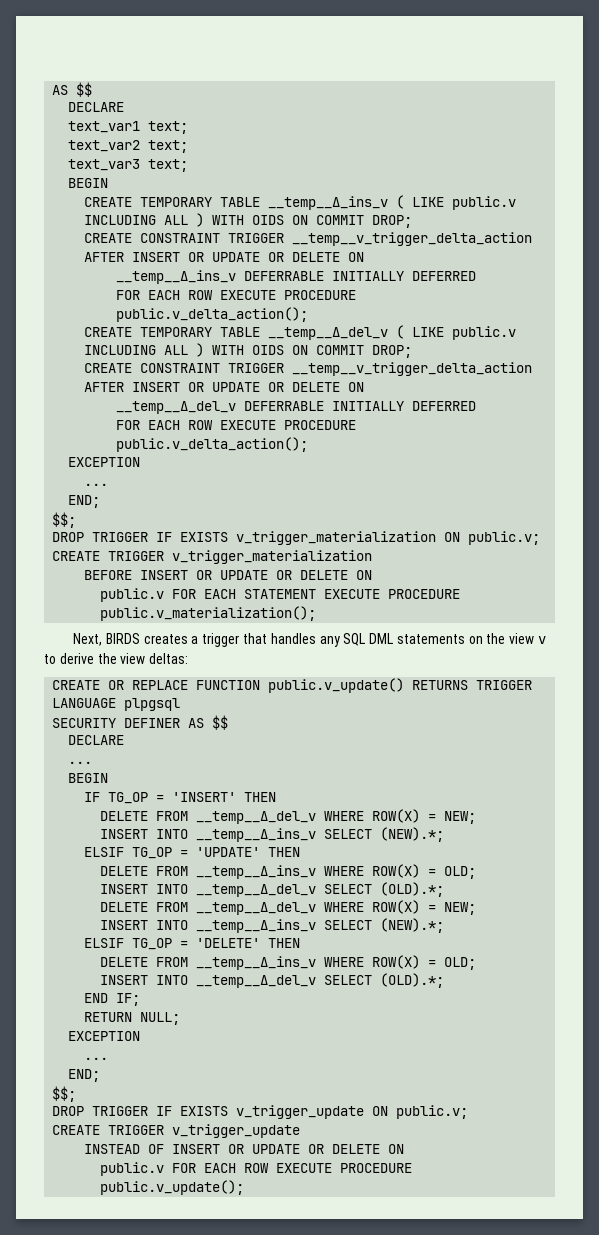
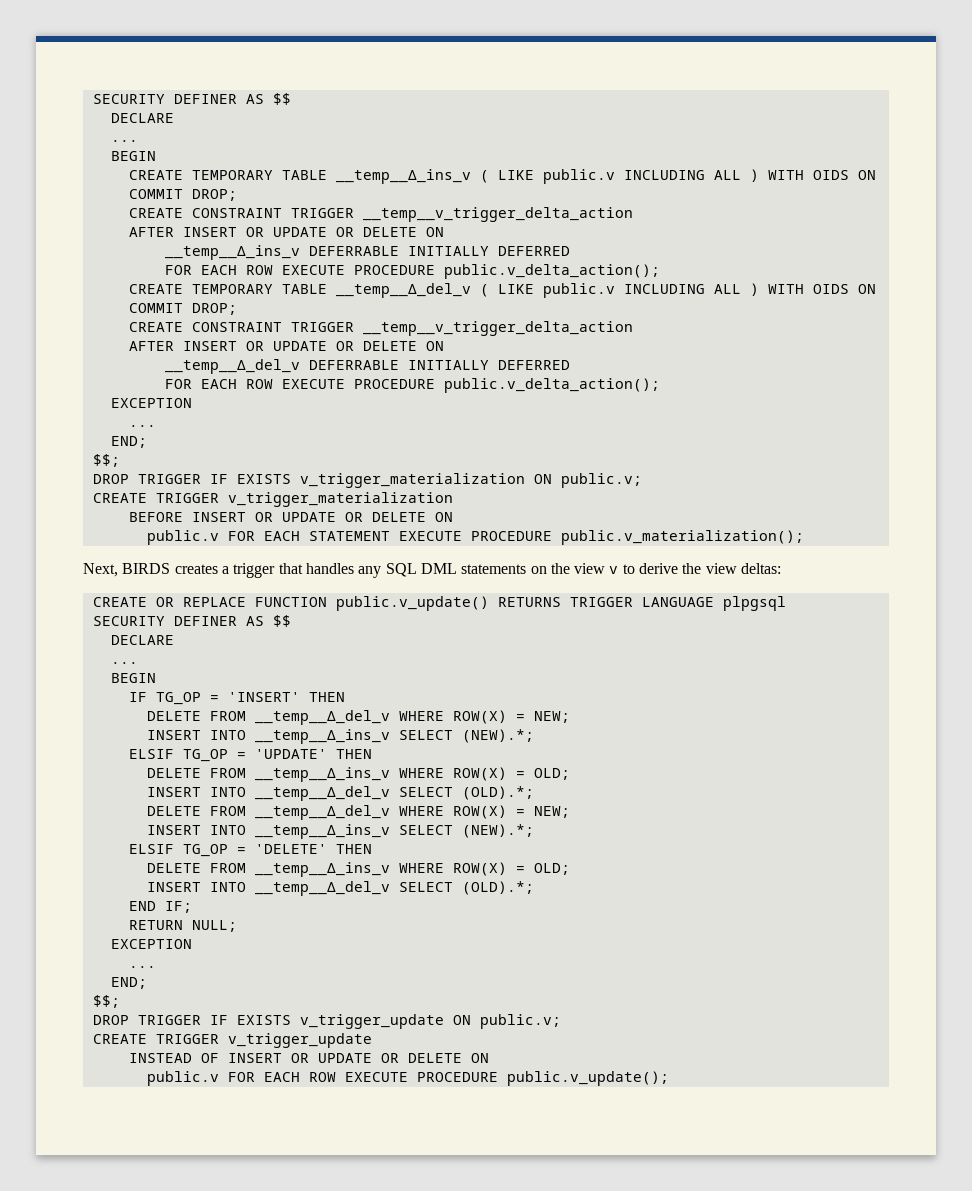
[52,82,93,97] [68,102,125,112] [68,121,189,134] [68,140,189,153] [68,159,189,172] AS $$ // DECLARE // text_var1 text; // text_var2 text; // text_var3 text; -> [92,93,291,105] [110,113,174,123] [110,140,138,142] SECURITY DEFINER AS $$ // DECLARE // ...

